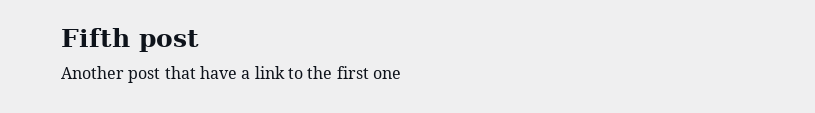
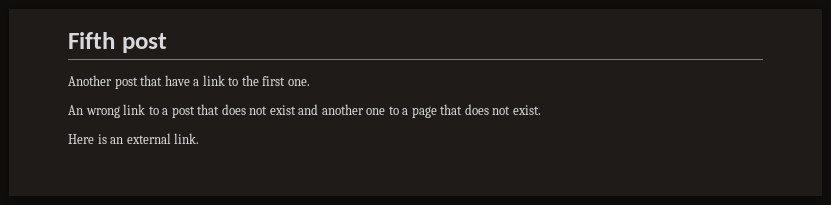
[372,70,401,79] one -> [287,79,310,86] [68,104,541,118] [68,133,200,144] one. // An wrong link to a post that does not exist and another one to a page that does not exist. // Here is an external link.

